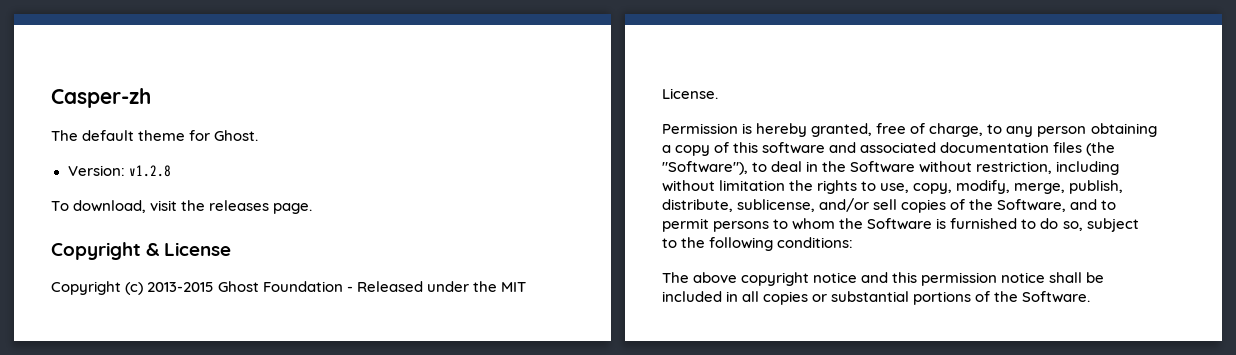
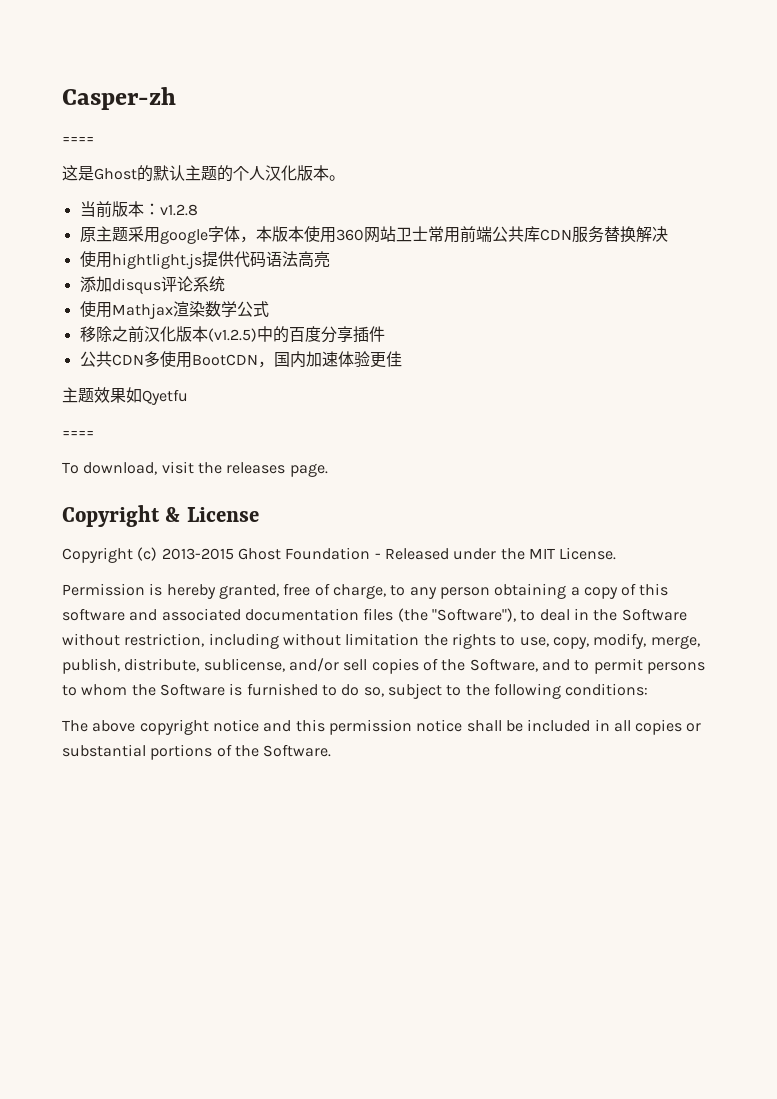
[51,130,259,141] [67,165,171,177] The default theme for Ghost. // Version: v1.2.8 -> [62,137,94,143] [62,165,345,182] [79,201,198,218] [79,226,668,244] [79,251,330,269] [79,276,225,294] [79,301,269,319] [79,326,385,343] [79,351,402,368] [62,387,188,405] [62,431,94,437] ==== // 这是Ghost的默认主题的个人汉化版本。 // 当前版本：v1.2.8 // 原主题采用google字体，本版本使用360网站卫士常用前端公共库CDN服务替换解决 // 使用hightlight.js提供代码语法高亮 // 添加disqus评论系统 // 使用Mathjax渲染数学公式 // 移除之前汉化版本(v1.2.5)中的百度分享插件 // 公共CDN多使用BootCDN，国内加速体验更佳 // 主题效果如Qyetfu // ====

